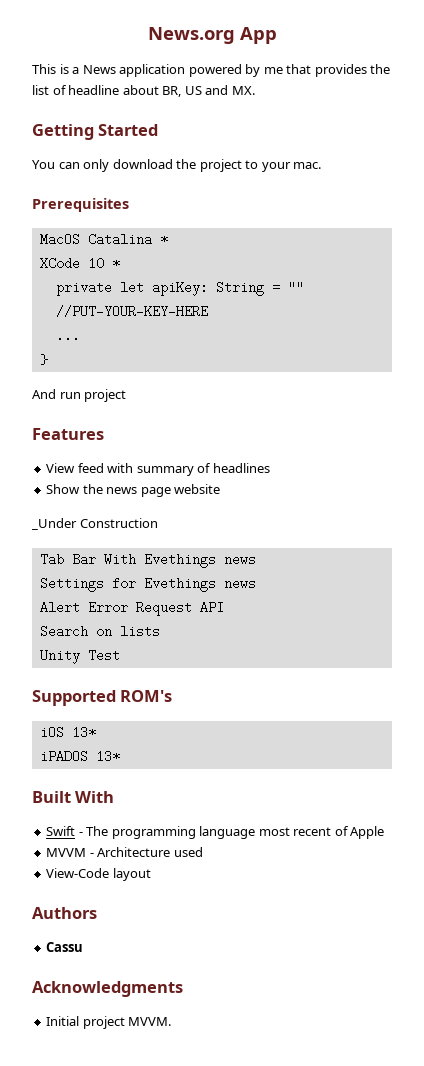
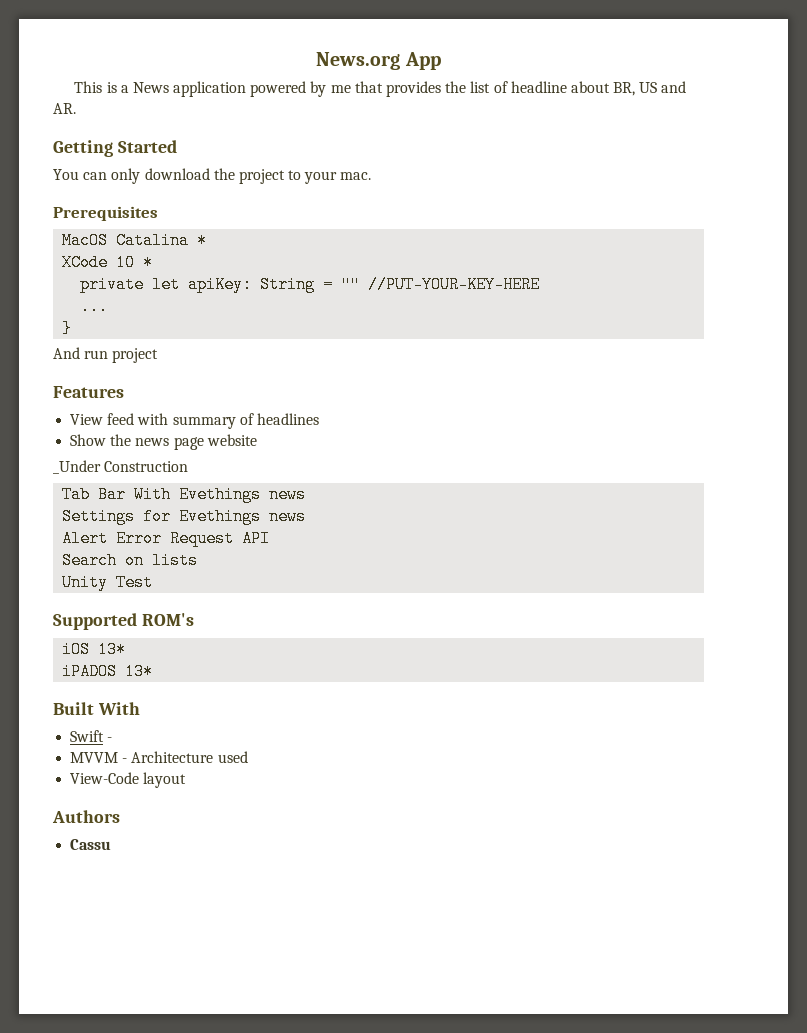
[231,86,255,95] MX. -> [53,103,76,114] AR.
[86,826,385,839] The programming language most recent of Apple -> (113, 739) none
[32,981,183,997] [46,1016,172,1029] // Acknowledgments // Initial project MVVM. -> (112, 844) none

